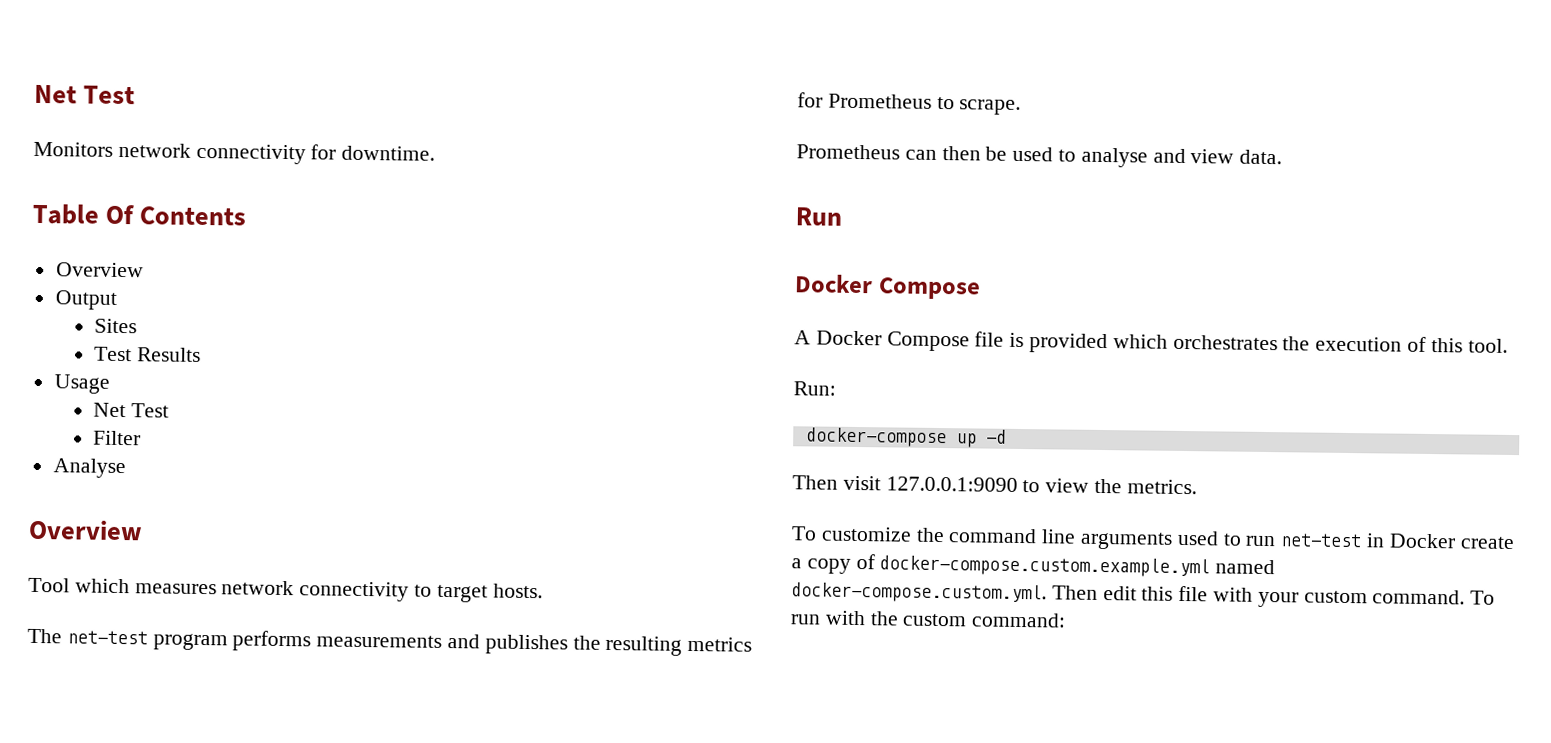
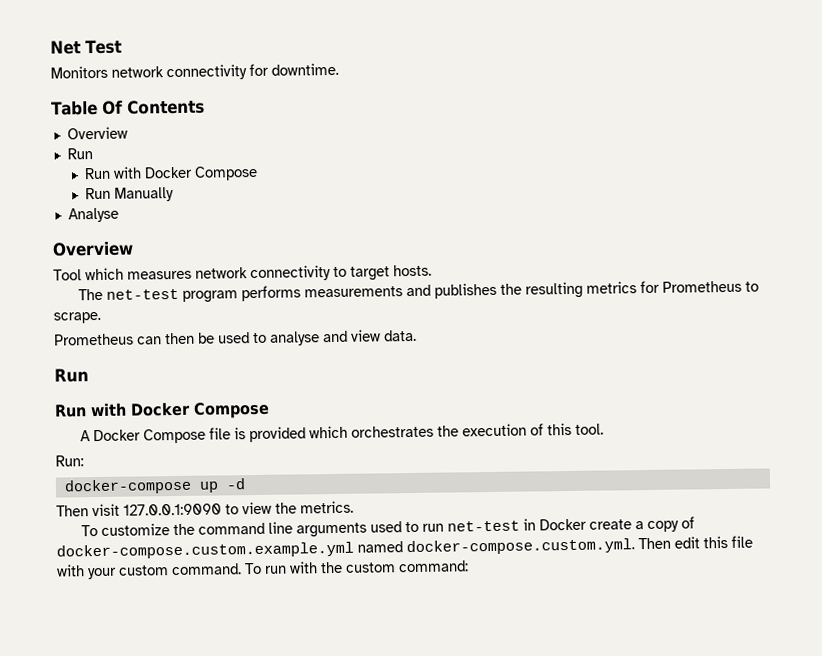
[54,290,117,310] [93,318,137,334] [93,346,201,362] [53,374,110,394] [92,402,169,418] [92,430,141,446] Output // Sites // Test Results // Usage // Net Test // Filter -> [66,148,93,160] [83,165,258,181] [84,187,174,202] Run // Run with Docker Compose // Run Manually
(843, 216) none -> [54,402,127,418] Run with

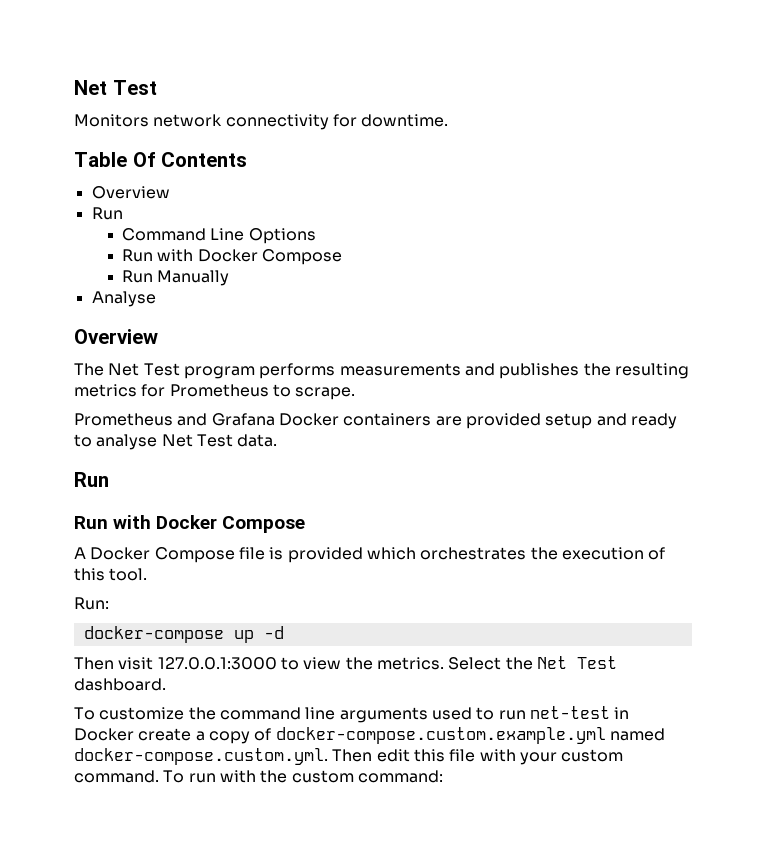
(93, 154) none -> [122,228,316,244] // Command Line Options
[53,264,432,282] // Tool which measures network connectivity to target hosts. -> (158, 336) none
[106,288,180,300] net-test -> [108,363,180,376] Net Test
[137,329,381,346] can then be used to analyse and view -> [177,413,677,429] [74,434,233,450] and Grafana Docker containers are provided setup and ready to analyse Net Test
[123,503,222,516] 127.0.0.1:9090 -> [157,657,277,670] 127.0.0.1:3000
(354, 507) none -> [448,656,617,670] [74,678,166,691] Select the Net Test dashboard.

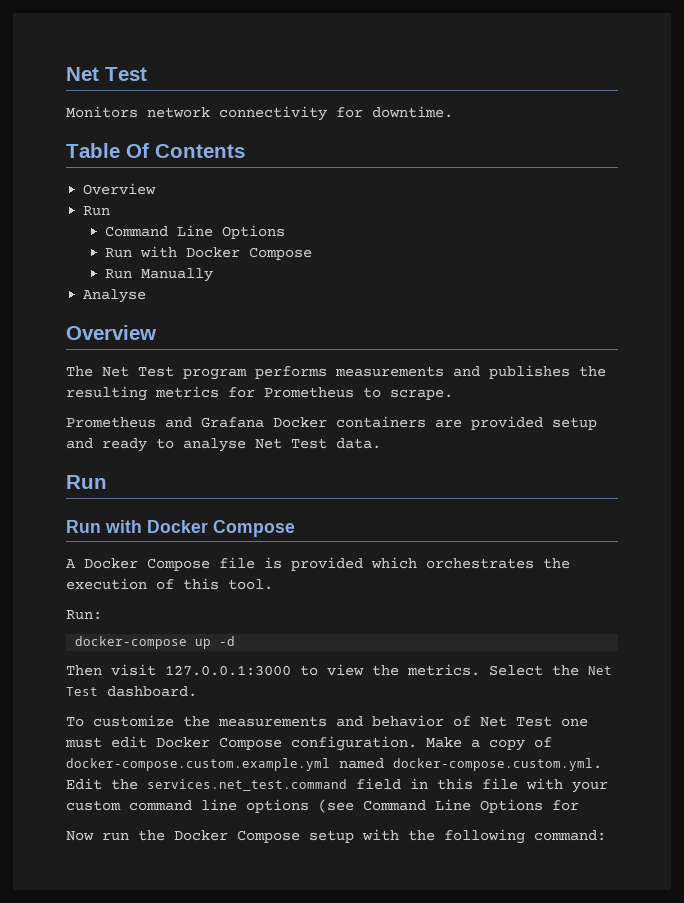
[219,706,630,723] [74,728,192,741] command line arguments used to run net-test in Docker create -> [218,715,588,727] [65,736,462,751] measurements and behavior of Net Test one must edit Docker Compose configuration. Make
[332,749,410,762] Then edit -> [66,778,428,791] Edit the services.net_test.command field in
[74,770,216,783] command. To run -> [129,799,579,813] [66,830,354,843] command line options (see Command Line Options for // Now run the Docker Compose setup
[291,770,354,783] custom -> [444,829,525,844] following

